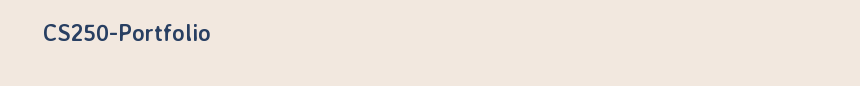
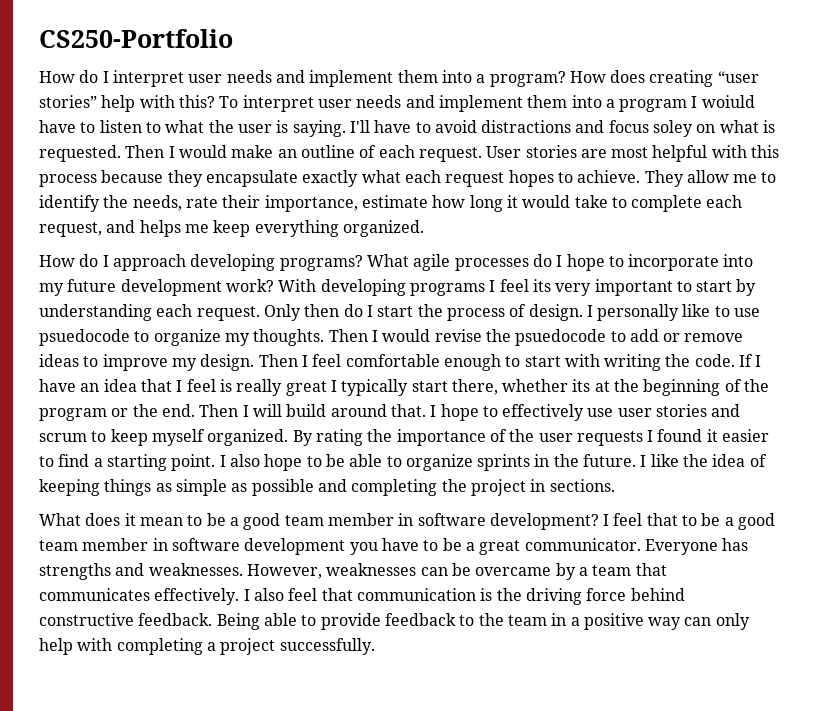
(211, 32) none -> [39,70,759,87] [39,95,755,112] [39,120,776,137] [39,145,780,162] [39,170,777,187] [39,195,743,212] [39,220,424,237] [39,254,754,271] [39,279,757,296] [39,304,761,321] [39,329,744,346] [39,354,762,371] [39,379,770,396] [39,404,741,421] [39,429,770,446] [39,454,767,471] [39,479,615,496] [39,513,776,530] [39,538,749,555] [39,563,667,580] [39,588,685,605] [39,613,750,630] [39,638,375,655] // How do I interpret user needs and implement them into a program? How does creating “user stories” help with this? To interpret user needs and implement them into a program I woiuld have to listen to what the user is saying. I'll have to avoid distractions and focus soley on what is requested. Then I would make an outline of each request. User stories are most helpful with this process because they encapsulate exactly what each request hopes to achieve. They allow me to identify the needs, rate their importance, estimate how long it would take to complete each request, and helps me keep everything organized. // How do I approach developing programs? What agile processes do I hope to incorporate into my future development work? With developing programs I feel its very important to start by understanding each request. Only then do I start the process of design. I personally like to use psuedocode to organize my thoughts. Then I would revise the psuedocode to add or remove ideas to improve my design. Then I feel comfortable enough to start with writing the code. If I have an idea that I feel is really great I typically start there, whether its at the beginning of the program or the end. Then I will build around that. I hope to effectively use user stories and scrum to keep myself organized. By rating the importance of the user requests I found it easier to find a starting point. I also hope to be able to organize sprints in the future. I like the idea of keeping things as simple as possible and completing the project in sections. // What does it mean to be a good team member in software development? I feel that to be a good team member in software development you have to be a great communicator. Everyone has strengths and weaknesses. However, weaknesses can be overcame by a team that communicates effectively. I also feel that communication is the driving force behind constructive feedback. Being able to provide feedback to the team in a positive way can only help with completing a project successfully.

